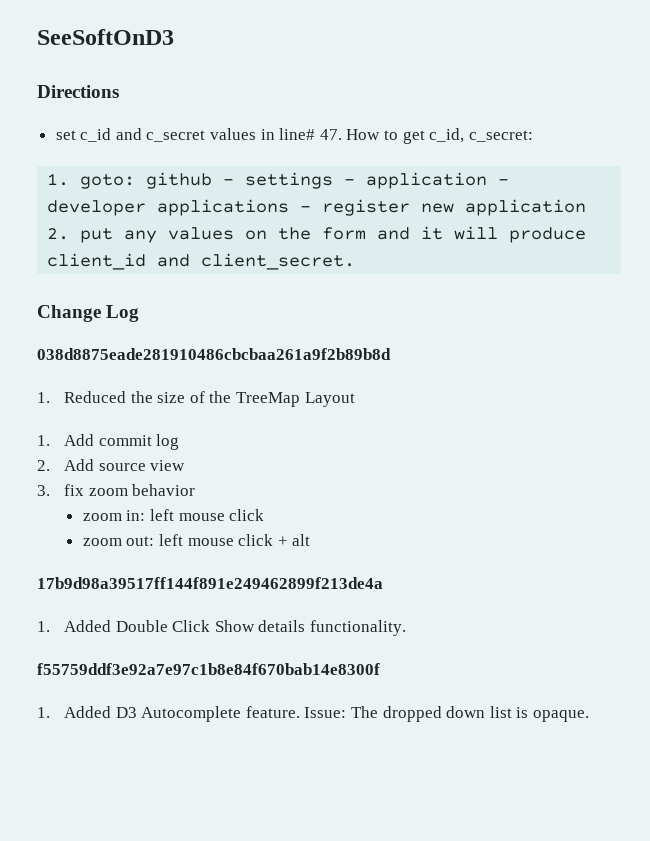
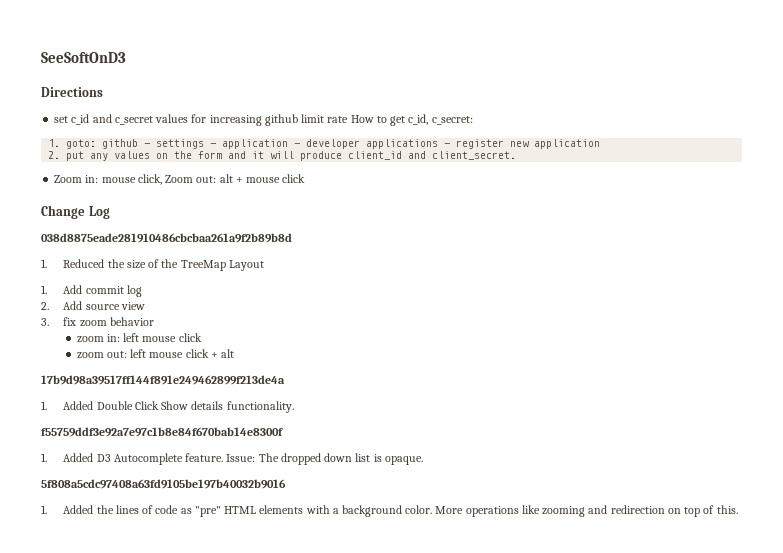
[260,128,342,140] in line# 47. -> [191,114,349,126] for increasing github limit rate
(356, 261) none -> [54,174,306,185] // Zoom in: mouse click, Zoom out: alt + mouse click
(589, 716) none -> [41,479,286,489] [41,505,738,517] // 5f808a5cdc97408a63fd9105be197b40032b9016 // 1. Added the lines of code as "pre" HTML elements with a background color. More operations like zooming and redirection on top of this.

